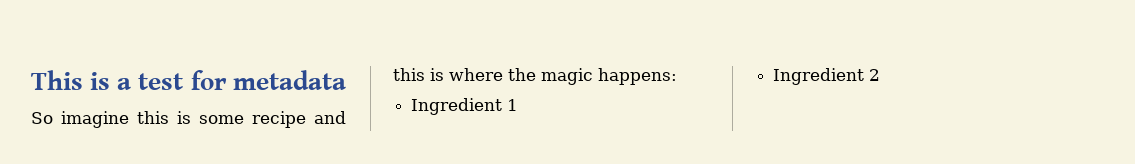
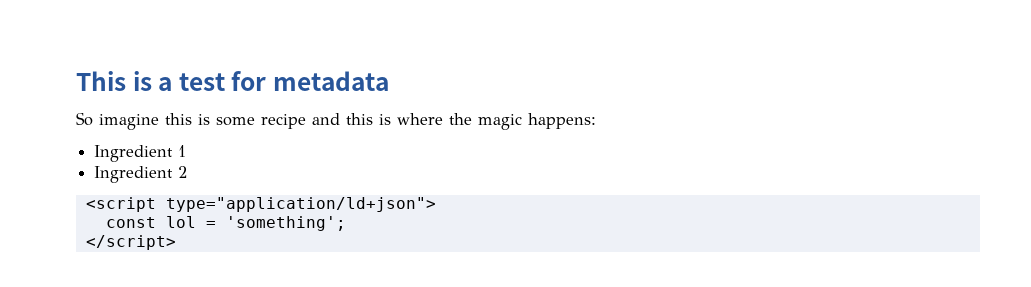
(881, 75) none -> [85,197,436,212] [105,216,346,231] [85,235,176,250] // <script type="application/ld+json"> // const lol = 'something'; // </script>

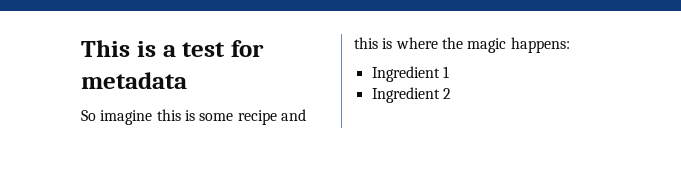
[85,197,436,212] [105,216,346,231] [85,235,176,250] // <script type="application/ld+json"> // const lol = 'something'; // </script> -> (451, 93) none

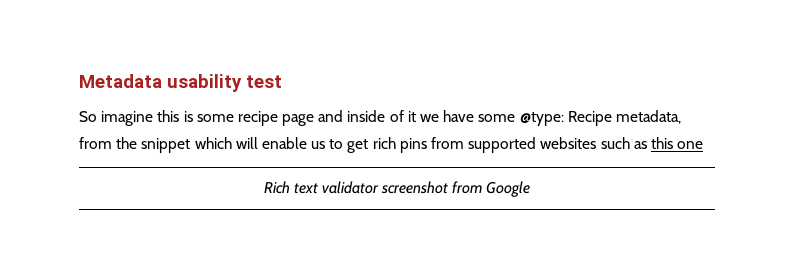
[81,40,176,57] This is a -> [79,74,242,92] Metadata usability
[231,40,264,57] [81,72,187,89] for metadata -> (282, 81) none
[280,109,306,121] [354,37,570,53] [371,66,449,82] [371,87,451,103] and this is where the magic happens: // Ingredient 1 // Ingredient 2 -> [282,110,681,126] [79,137,704,153] [263,181,531,197] page and inside of it we have some @type: Recipe metadata, from the snippet which will enable us to get rich pins from supported websites such as this one // Rich text validator screenshot from Google

